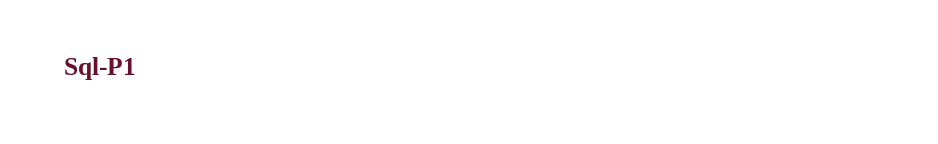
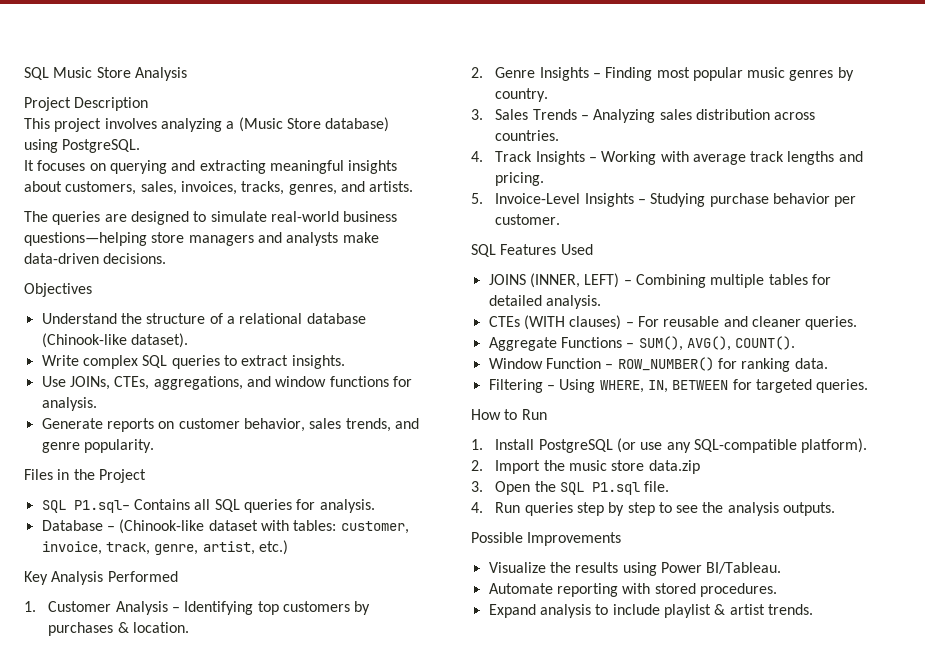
[64,57,136,80] Sql-P1 -> [24,67,187,81] [24,97,149,111] [24,117,390,132] [24,139,141,153] [24,160,398,174] [24,181,414,195] [24,211,398,225] [24,232,379,246] [24,253,167,264] [24,283,92,297] [41,313,366,324] [41,333,188,348] [41,355,345,369] [41,376,412,390] [41,397,97,411] [41,418,419,432] [41,439,154,453] [24,469,146,483] [41,499,375,513] [41,519,409,534] [41,540,288,555] [24,571,178,585] [24,601,371,615] [48,622,189,636] [471,67,854,81] [495,88,549,102] [471,109,816,123] [495,130,560,141] [471,151,863,165] [495,172,545,186] [471,193,857,207] [495,214,561,225] [471,244,593,257] [488,273,831,288] [488,295,601,309] [488,315,858,330] [488,336,796,351] [488,357,828,372] [488,379,869,393] [471,409,547,420] [471,438,868,453] [471,460,700,474] [471,481,670,495] [471,502,836,516] [471,532,622,546] [488,562,782,576] [488,583,777,597] [488,604,813,618] SQL Music Store Analysis // Project Description // This project involves analyzing a (Music Store database) using PostgreSQL. // It focuses on querying and extracting meaningful insights about customers, sales, invoices, tracks, genres, and artists. // The queries are designed to simulate real-world business questions—helping store managers and analysts make data-driven decisions. // Objectives // Understand the structure of a relational database (Chinook-like dataset). // Write complex SQL queries to extract insights. // Use JOINs, CTEs, aggregations, and window functions for analysis. // Generate reports on customer behavior, sales trends, and genre popularity. // Files in the Project // SQL P1.sql– Contains all SQL queries for analysis. // Database – (Chinook-like dataset with tables: customer, invoice, track, genre, artist, etc.) // Key Analysis Performed // 1. Customer Analysis – Identifying top customers by purchases & location. // 2. Genre Insights – Finding most popular music genres by country. // 3. Sales Trends – Analyzing sales distribution across countries. // 4. Track Insights – Working with average track lengths and pricing. // 5. Invoice-Level Insights – Studying purchase behavior per customer. // SQL Features Used // JOINS (INNER, LEFT) – Combining multiple tables for detailed analysis. // CTEs (WITH clauses) – For reusable and cleaner queries. // Aggregate Functions – SUM(), AVG(), COUNT(). // Window Function – ROW_NUMBER() for ranking data. // Filtering – Using WHERE, IN, BETWEEN for targeted queries. // How to Run // 1. Install PostgreSQL (or use any SQL-compatible platform). // 2. Import the music store data.zip // 3. Open the SQL P1.sql file. // 4. Run queries step by step to see the analysis outputs. // Possible Improvements // Visualize the results using Power BI/Tableau. // Automate reporting with stored procedures. // Expand analysis to include playlist & artist trends.

